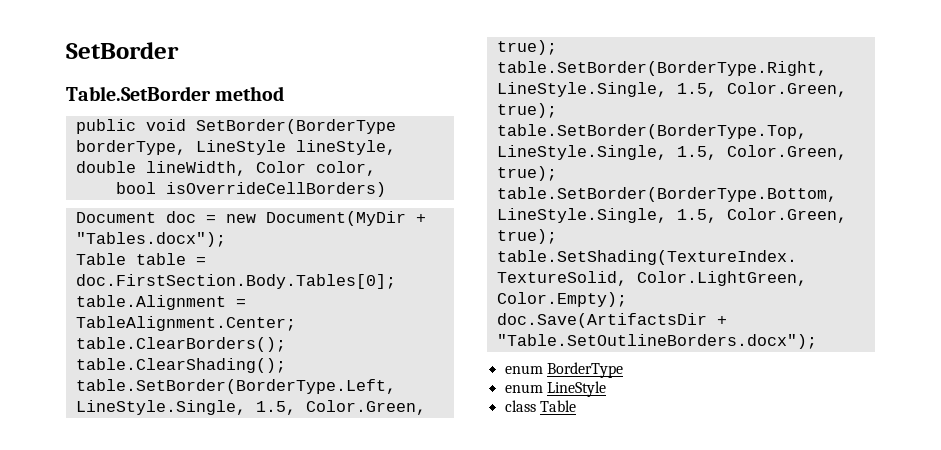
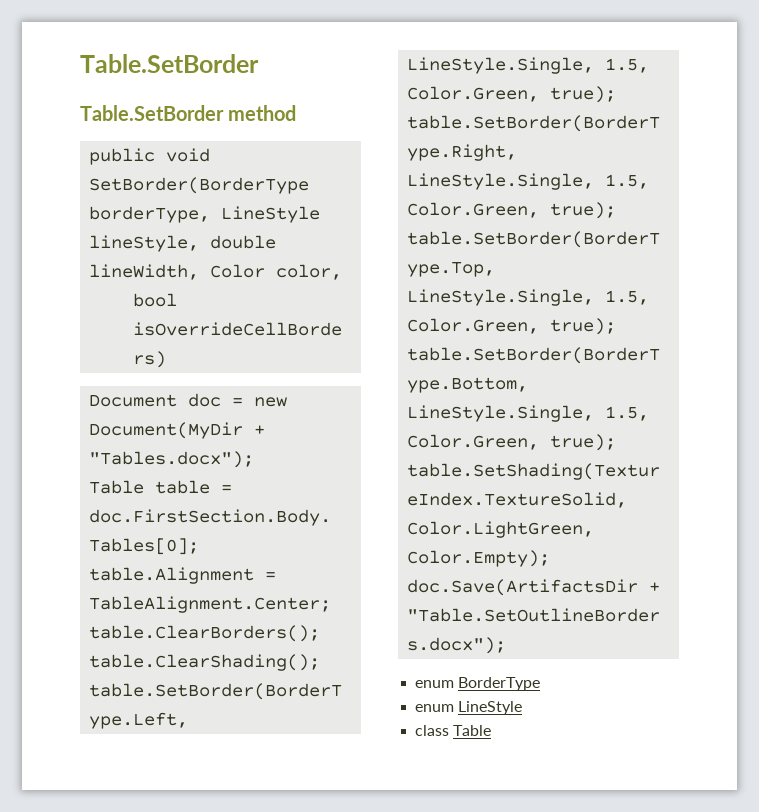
[66,42,179,59] SetBorder -> [80,54,259,73] Table.SetBorder

